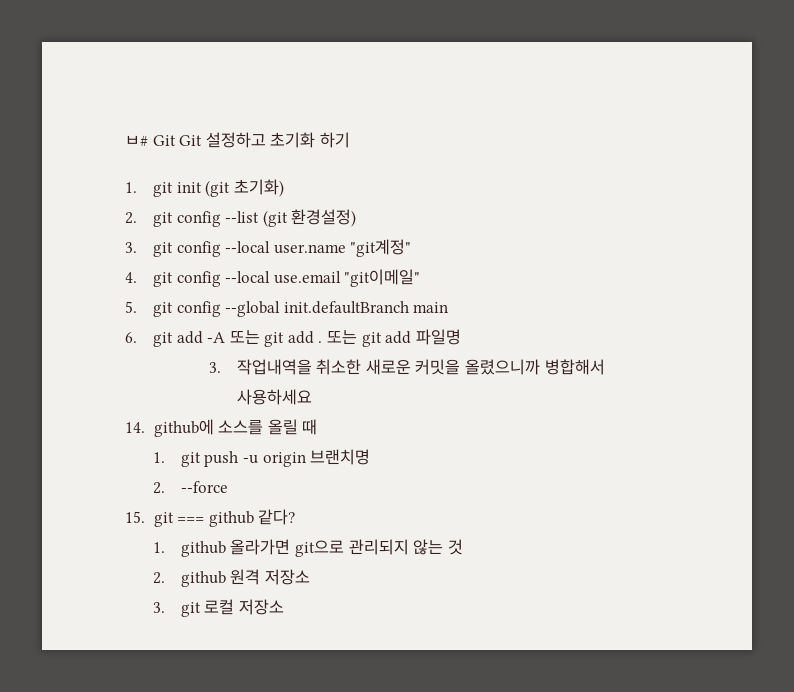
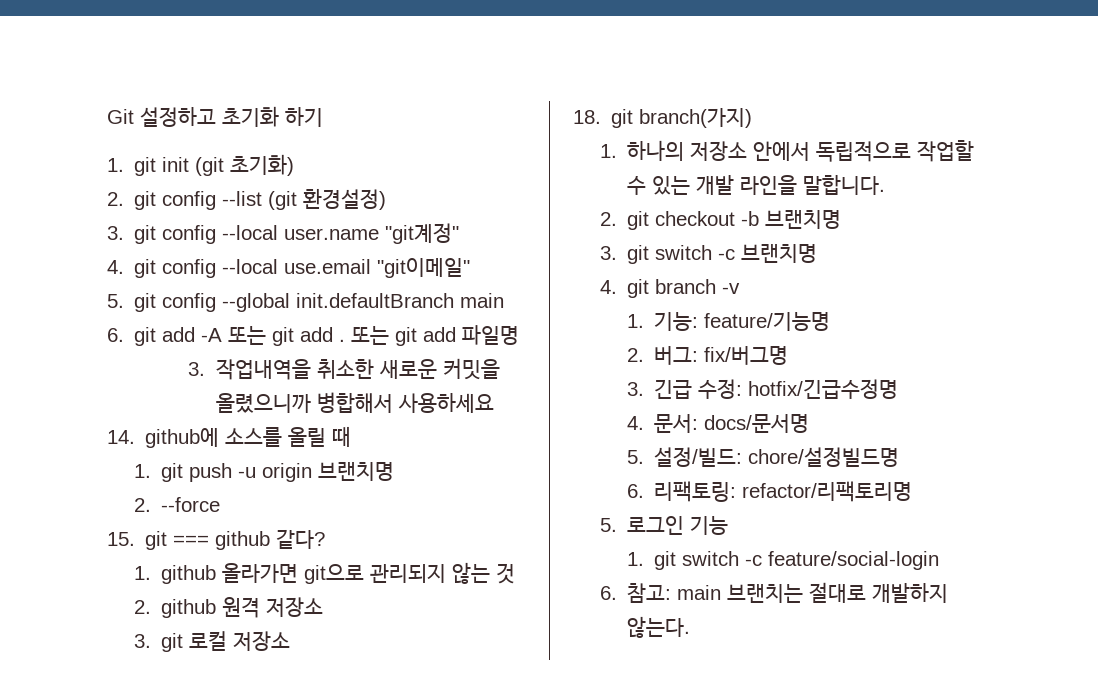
[125,135,176,146] ㅂ# Git -> (107, 116) none
(284, 607) none -> [573,108,753,128] [600,140,975,162] [627,174,886,195] [600,210,842,230] [600,244,818,264] [600,279,741,298] [627,312,831,331] [627,346,789,365] [627,379,899,399] [627,414,810,433] [627,447,900,467] [627,481,913,502] [600,516,729,535] [627,551,940,570] [600,582,949,603] [627,616,691,638] // 18. git branch(가지) // 1. 하나의 저장소 안에서 독립적으로 작업할 수 있는 개발 라인을 말합니다. // 2. git checkout -b 브랜치명 // 3. git switch -c 브랜치명 // 4. git branch -v // 1. 기능: feature/기능명 // 2. 버그: fix/버그명 // 3. 긴급 수정: hotfix/긴급수정명 // 4. 문서: docs/문서명 // 5. 설정/빌드: chore/설정빌드명 // 6. 리팩토링: refactor/리팩토리명 // 5. 로그인 기능 // 1. git switch -c feature/social-login // 6. 참고: main 브랜치는 절대로 개발하지 않는다.

